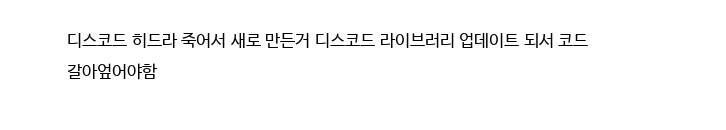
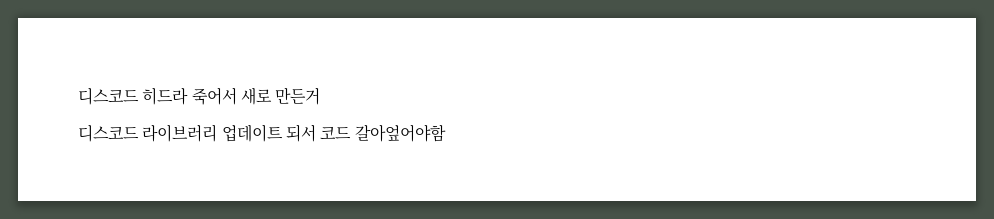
(311, 40) none -> (321, 96) //

